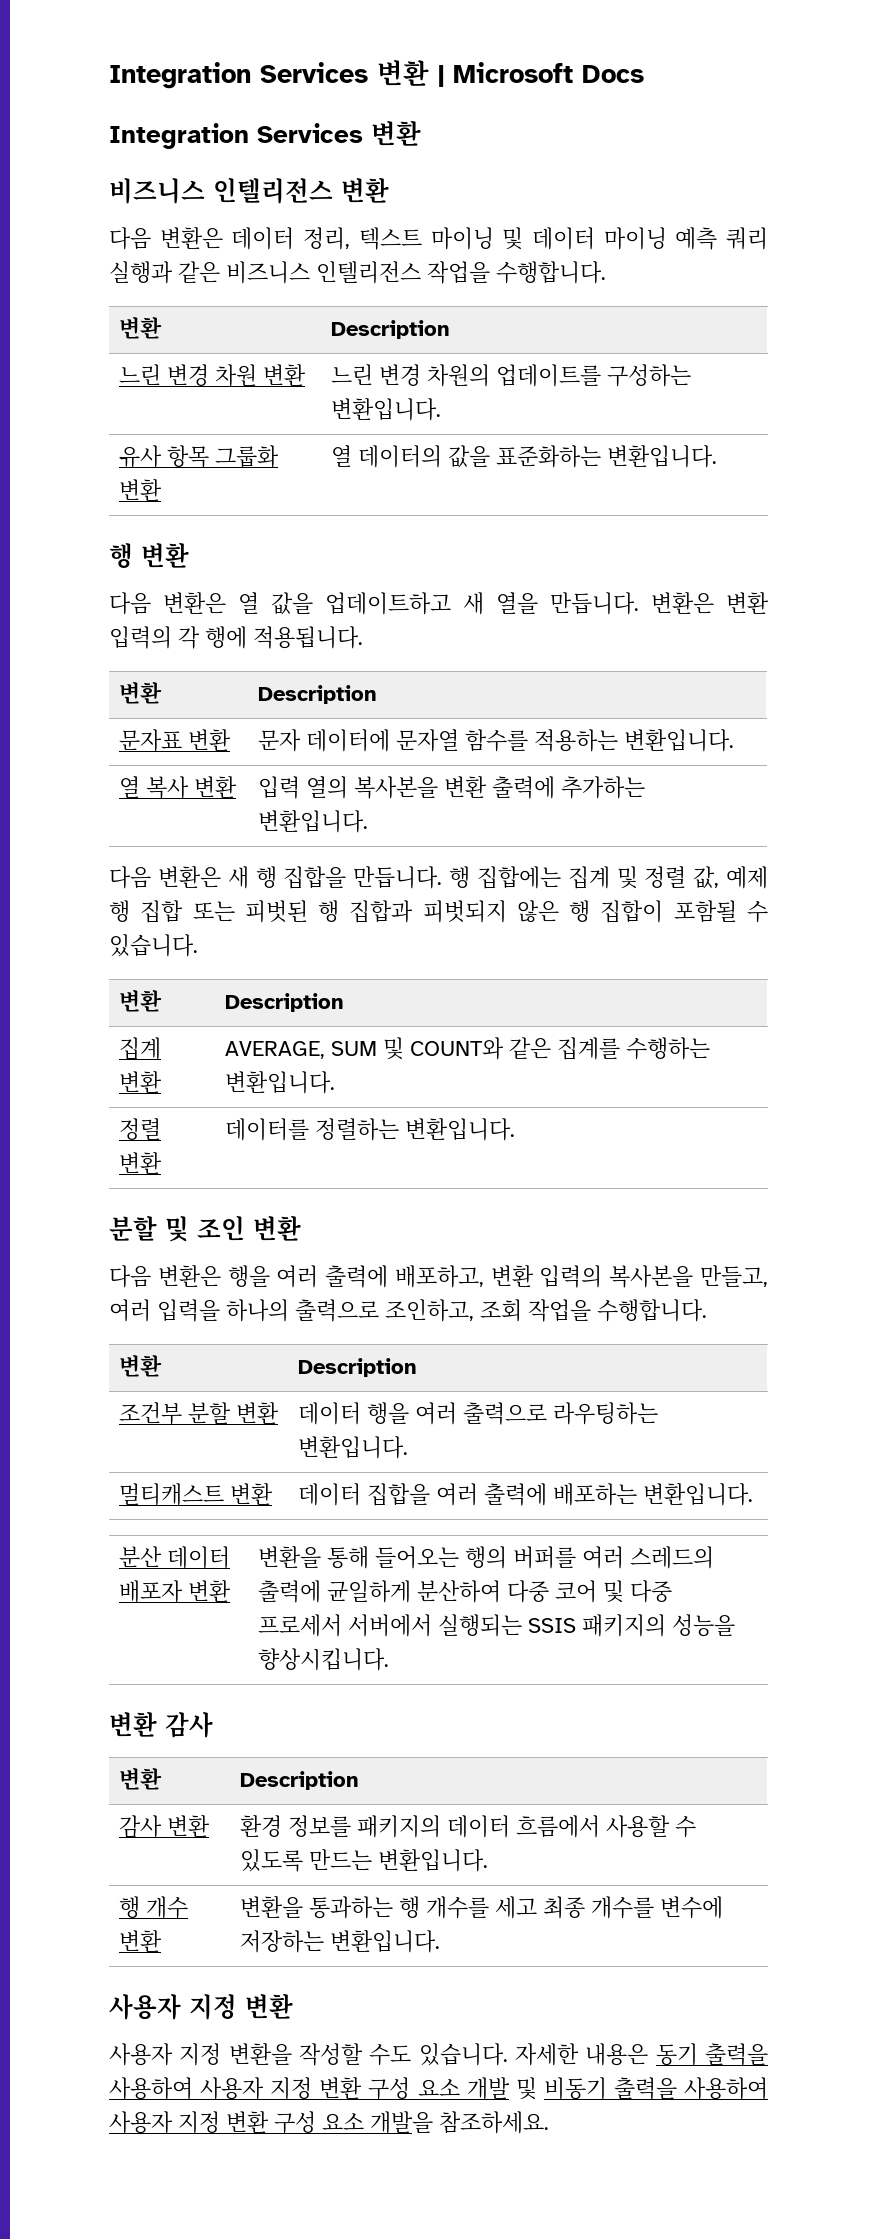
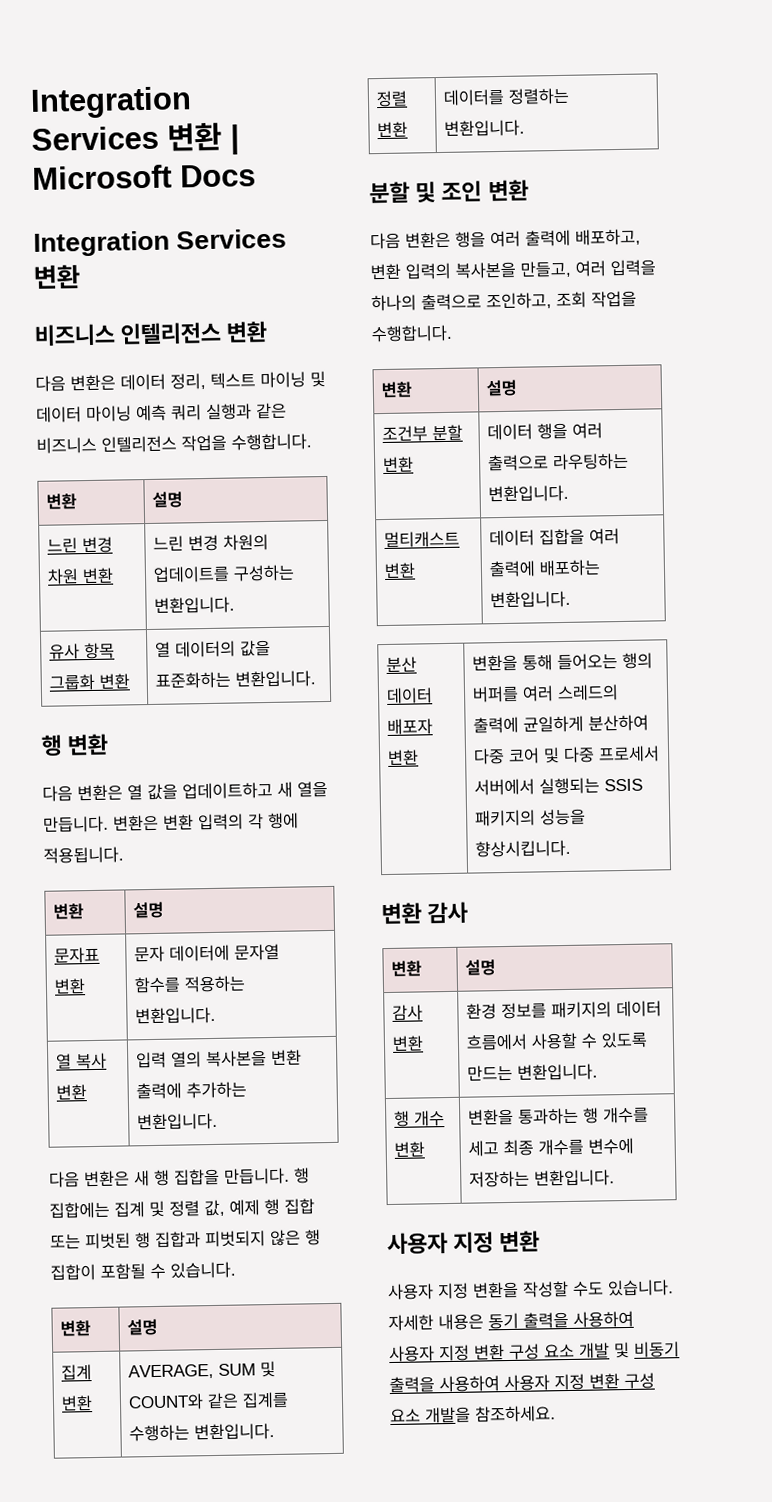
[331,320,451,339] Description -> [152,491,184,508] 설명
[258,685,378,704] Description -> [133,901,165,919] 설명
[225,993,345,1012] Description -> [127,1318,159,1336] 설명
[298,1358,418,1377] Description -> [486,379,519,397] 설명
[240,1771,360,1790] Description -> [465,959,497,976] 설명

